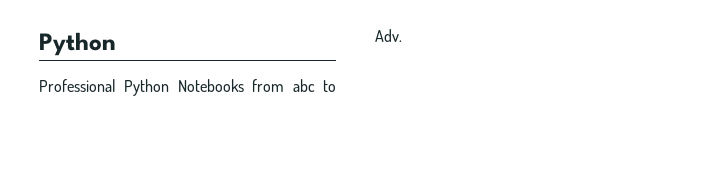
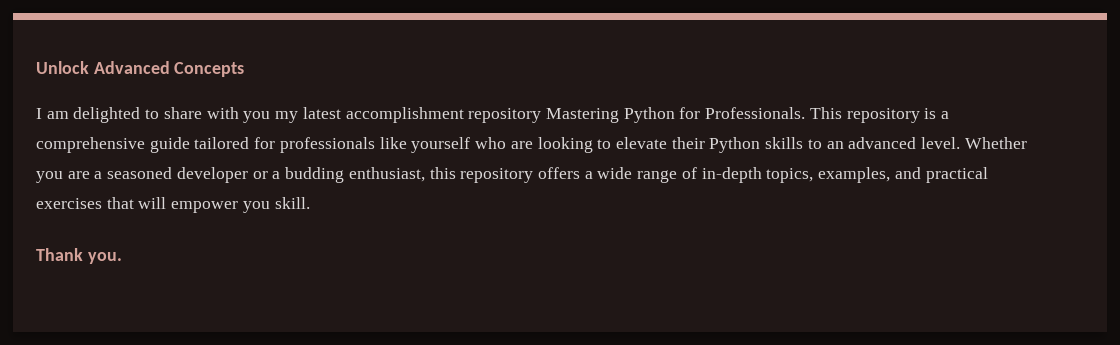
[39,32,116,56] [39,79,336,96] [375,29,402,42] Python // Professional Python Notebooks from abc to Adv. -> [36,61,245,77] [36,107,950,123] [36,137,1027,153] [36,167,988,183] [36,197,310,213] [36,248,122,264] Unlock Advanced Concepts // I am delighted to share with you my latest accomplishment repository Mastering Python for Professionals. This repository is a comprehensive guide tailored for professionals like yourself who are looking to elevate their Python skills to an advanced level. Whether you are a seasoned developer or a budding enthusiast, this repository offers a wide range of in-depth topics, examples, and practical exercises that will empower you skill. // Thank you.

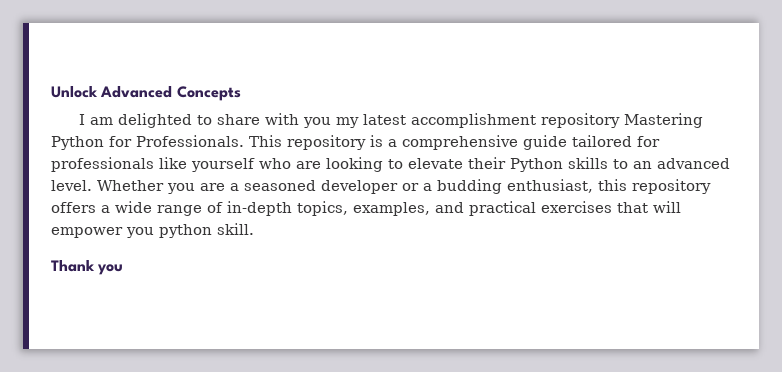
(270, 207) none -> [159,224,212,238] python
[87,252,122,264] you. -> [97,264,124,275] you

